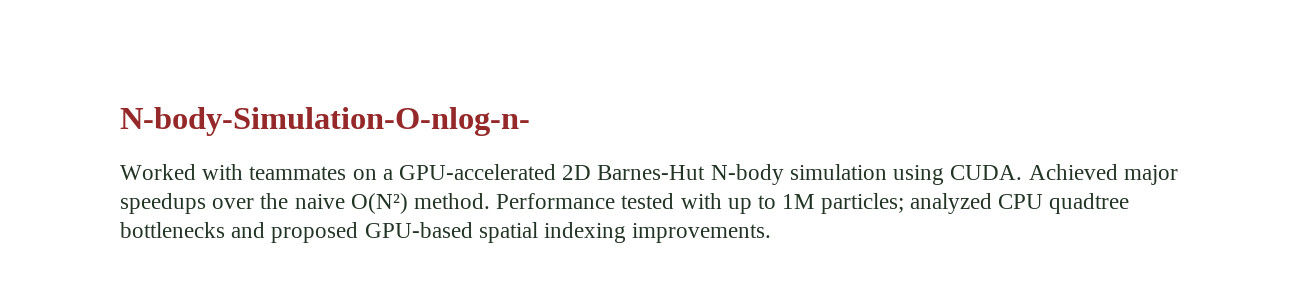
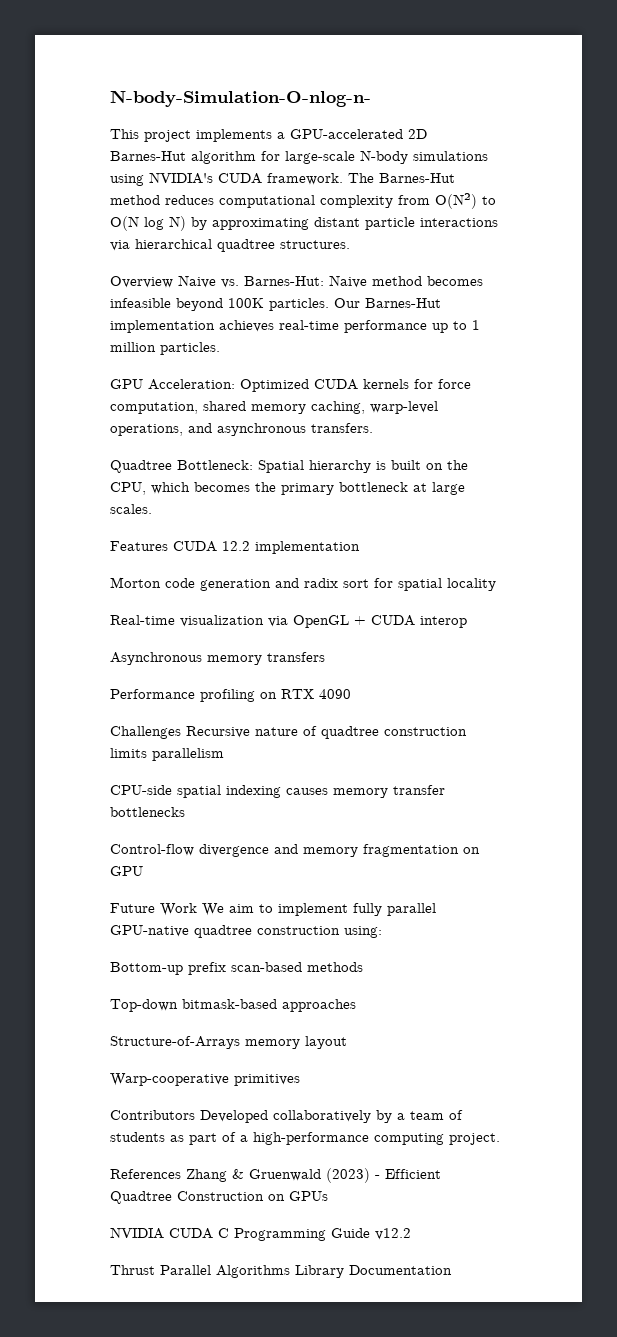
[120,164,1178,185] [120,193,1130,214] [120,222,772,243] Worked with teammates on a GPU-accelerated 2D Barnes-Hut N-body simulation using CUDA. Achieved major speedups over the naive O(N²) method. Performance tested with up to 1M particles; analyzed CPU quadtree bottlenecks and proposed GPU-based spatial indexing improvements. -> [110,129,427,142] [110,150,488,164] [110,172,455,186] [110,193,496,209] [110,216,498,231] [110,239,350,252] [110,275,483,288] [110,298,441,311] [110,320,480,333] [110,342,220,355] [110,379,471,392] [110,401,438,414] [110,423,373,436] [110,460,468,473] [110,482,465,495] [110,504,152,514] [110,541,360,554] [110,577,496,591] [110,615,467,628] [110,652,325,665] [110,689,351,702] [110,726,467,739] [110,748,224,761] [110,785,445,798] [110,807,185,817] [110,844,480,857] [110,866,143,876] [110,903,436,916] [110,925,382,938] [110,962,363,975] [110,999,356,1012] [110,1036,347,1049] [110,1073,300,1086] [110,1110,463,1123] [110,1132,500,1145] [110,1168,441,1183] [110,1191,328,1204] [110,1227,411,1241] [110,1265,452,1278] This project implements a GPU-accelerated 2D Barnes-Hut algorithm for large-scale N-body simulations using NVIDIA's CUDA framework. The Barnes-Hut method reduces computational complexity from O(N²) to O(N log N) by approximating distant particle interactions via hierarchical quadtree structures. // Overview Naive vs. Barnes-Hut: Naive method becomes infeasible beyond 100K particles. Our Barnes-Hut implementation achieves real-time performance up to 1 million particles. // GPU Acceleration: Optimized CUDA kernels for force computation, shared memory caching, warp-level operations, and asynchronous transfers. // Quadtree Bottleneck: Spatial hierarchy is built on the CPU, which becomes the primary bottleneck at large scales. // Features CUDA 12.2 implementation // Morton code generation and radix sort for spatial locality // Real-time visualization via OpenGL + CUDA interop // Asynchronous memory transfers // Performance profiling on RTX 4090 // Challenges Recursive nature of quadtree construction limits parallelism // CPU-side spatial indexing causes memory transfer bottlenecks // Control-flow divergence and memory fragmentation on GPU // Future Work We aim to implement fully parallel GPU-native quadtree construction using: // Bottom-up prefix scan-based methods // Top-down bitmask-based approaches // Structure-of-Arrays memory layout // Warp-cooperative primitives // Contributors Developed collaboratively by a team of students as part of a high-performance computing project. // References Zhang & Gruenwald (2023) - Efficient Quadtree Construction on GPUs // NVIDIA CUDA C Programming Guide v12.2 // Thrust Parallel Algorithms Library Documentation

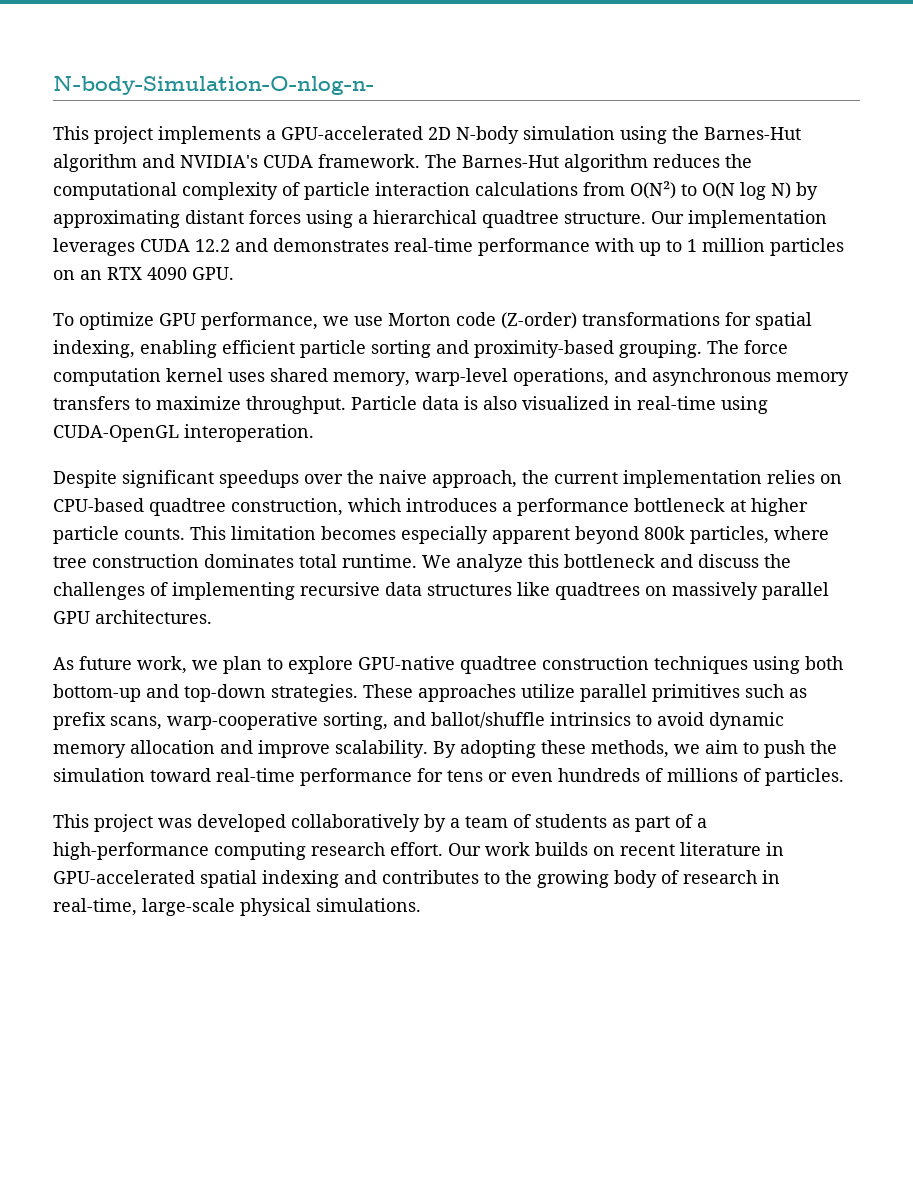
[110,150,488,164] [110,174,144,186] Barnes-Hut algorithm for large-scale N-body simulations using -> [456,126,801,144] [53,154,175,172] N-body simulation using the Barnes-Hut algorithm and
[110,195,393,208] method reduces computational complexity -> [564,154,752,172] [53,182,578,200] algorithm reduces the computational complexity of particle interaction calculations
[365,217,498,230] [110,239,350,252] [110,275,483,288] [110,298,441,311] [110,320,427,333] particle interactions via hierarchical quadtree structures. // Overview Naive vs. Barnes-Hut: Naive method becomes infeasible beyond 100K particles. Our Barnes-Hut implementation achieves real-time performance -> [249,210,827,228] [53,238,634,256] forces using a hierarchical quadtree structure. Our implementation leverages CUDA 12.2 and demonstrates real-time performance with
[160,342,220,355] [110,379,471,392] [110,401,438,414] [110,423,373,436] [110,460,468,473] [110,482,465,495] [110,504,152,514] [110,541,360,554] [110,577,496,591] [110,615,467,628] [110,652,325,665] [110,689,351,702] [110,726,467,739] [110,748,224,761] [110,785,445,798] [110,807,185,817] [110,844,480,857] [110,866,143,876] [110,903,436,916] [110,925,382,938] [110,962,363,975] [110,999,356,1012] [110,1036,347,1049] [110,1073,300,1086] [110,1110,268,1123] particles. // GPU Acceleration: Optimized CUDA kernels for force computation, shared memory caching, warp-level operations, and asynchronous transfers. // Quadtree Bottleneck: Spatial hierarchy is built on the CPU, which becomes the primary bottleneck at large scales. // Features CUDA 12.2 implementation // Morton code generation and radix sort for spatial locality // Real-time visualization via OpenGL + CUDA interop // Asynchronous memory transfers // Performance profiling on RTX 4090 // Challenges Recursive nature of quadtree construction limits parallelism // CPU-side spatial indexing causes memory transfer bottlenecks // Control-flow divergence and memory fragmentation on GPU // Future Work We aim to implement fully parallel GPU-native quadtree construction using: // Bottom-up prefix scan-based methods // Top-down bitmask-based approaches // Structure-of-Arrays memory layout // Warp-cooperative primitives // Contributors Developed -> [770,238,844,256] [53,267,234,280] [53,312,812,330] [53,340,788,358] [53,368,849,386] [53,396,768,414] [53,424,314,442] [53,470,842,488] [53,498,808,516] [53,526,829,544] [53,554,791,572] [53,582,829,600] [53,610,212,624] [53,656,843,674] [53,684,807,702] [53,712,784,730] [53,740,837,758] [53,768,844,786] [53,814,286,832] particles on an RTX 4090 GPU. // To optimize GPU performance, we use Morton code (Z-order) transformations for spatial indexing, enabling efficient particle sorting and proximity-based grouping. The force computation kernel uses shared memory, warp-level operations, and asynchronous memory transfers to maximize throughput. Particle data is also visualized in real-time using CUDA-OpenGL interoperation. // Despite significant speedups over the naive approach, the current implementation relies on CPU-based quadtree construction, which introduces a performance bottleneck at higher particle counts. This limitation becomes especially apparent beyond 800k particles, where tree construction dominates total runtime. We analyze this bottleneck and discuss the challenges of implementing recursive data structures like quadtrees on massively parallel GPU architectures. // As future work, we plan to explore GPU-native quadtree construction techniques using both bottom-up and top-down strategies. These approaches utilize parallel primitives such as prefix scans, warp-cooperative sorting, and ballot/shuffle intrinsics to avoid dynamic memory allocation and improve scalability. By adopting these methods, we aim to push the simulation toward real-time performance for tens or even hundreds of millions of particles. // This project was developed
[449,1133,500,1145] [110,1168,441,1183] [110,1191,328,1204] [110,1227,411,1241] [110,1265,452,1278] project. // References Zhang & Gruenwald (2023) - Efficient Quadtree Construction on GPUs // NVIDIA CUDA C Programming Guide v12.2 // Thrust Parallel Algorithms Library Documentation -> [311,842,784,856] [53,870,780,888] [53,898,421,916] research effort. Our work builds on recent literature in GPU-accelerated spatial indexing and contributes to the growing body of research in real-time, large-scale physical simulations.

